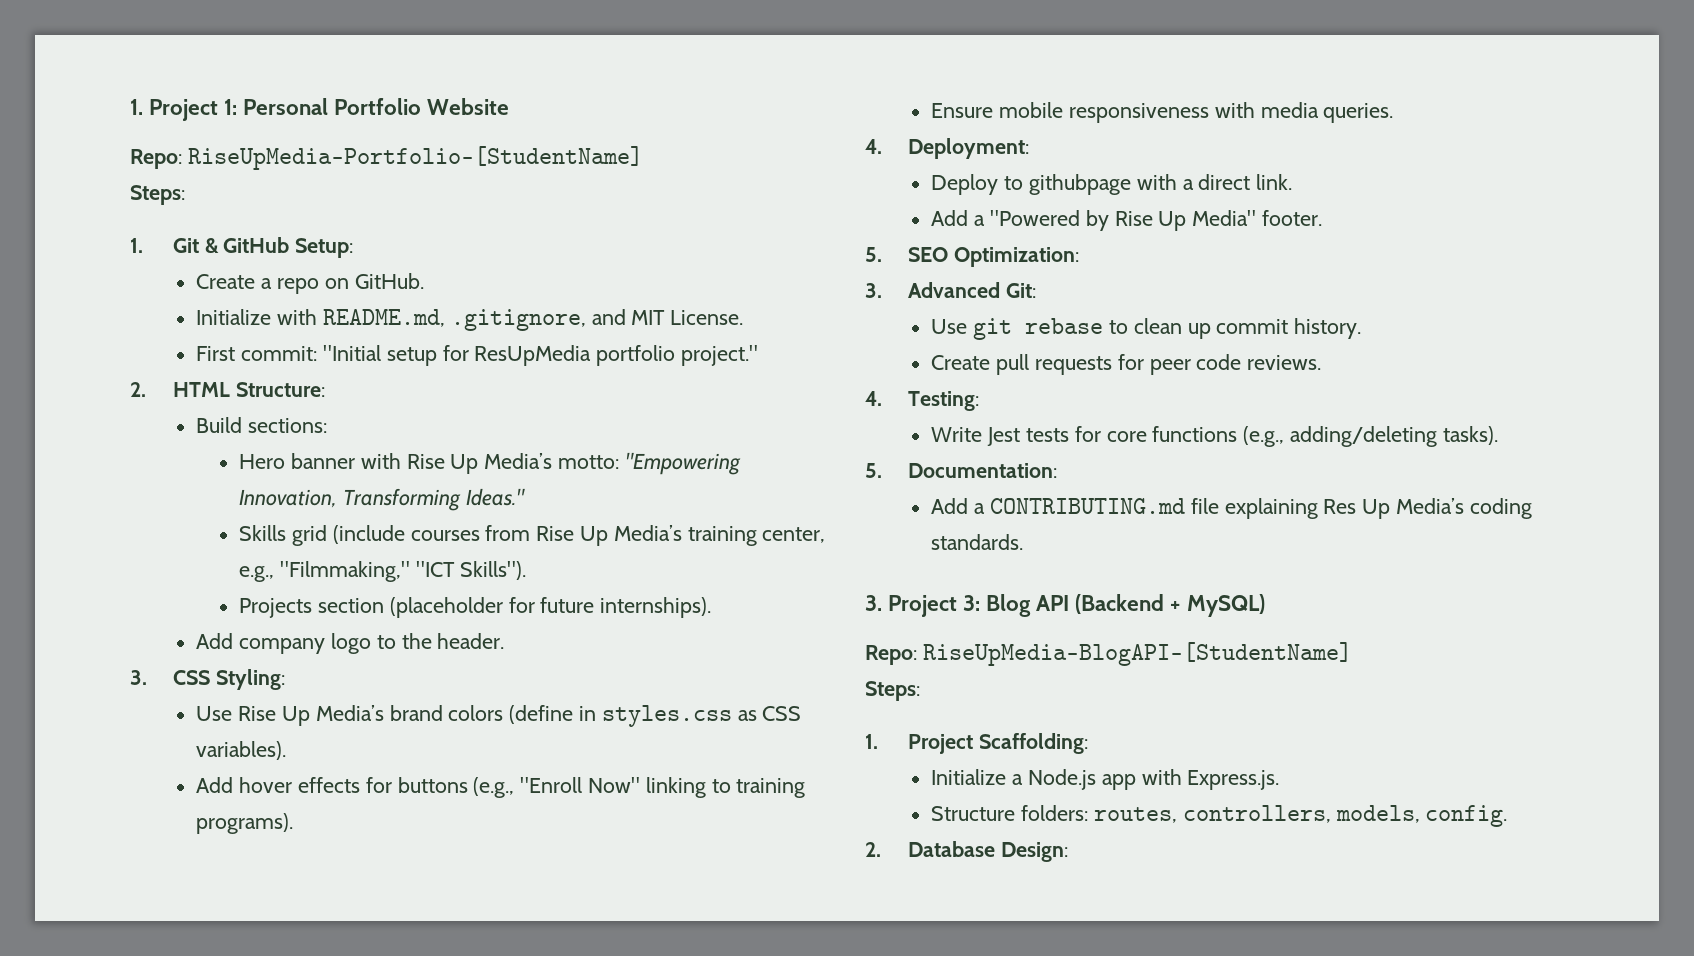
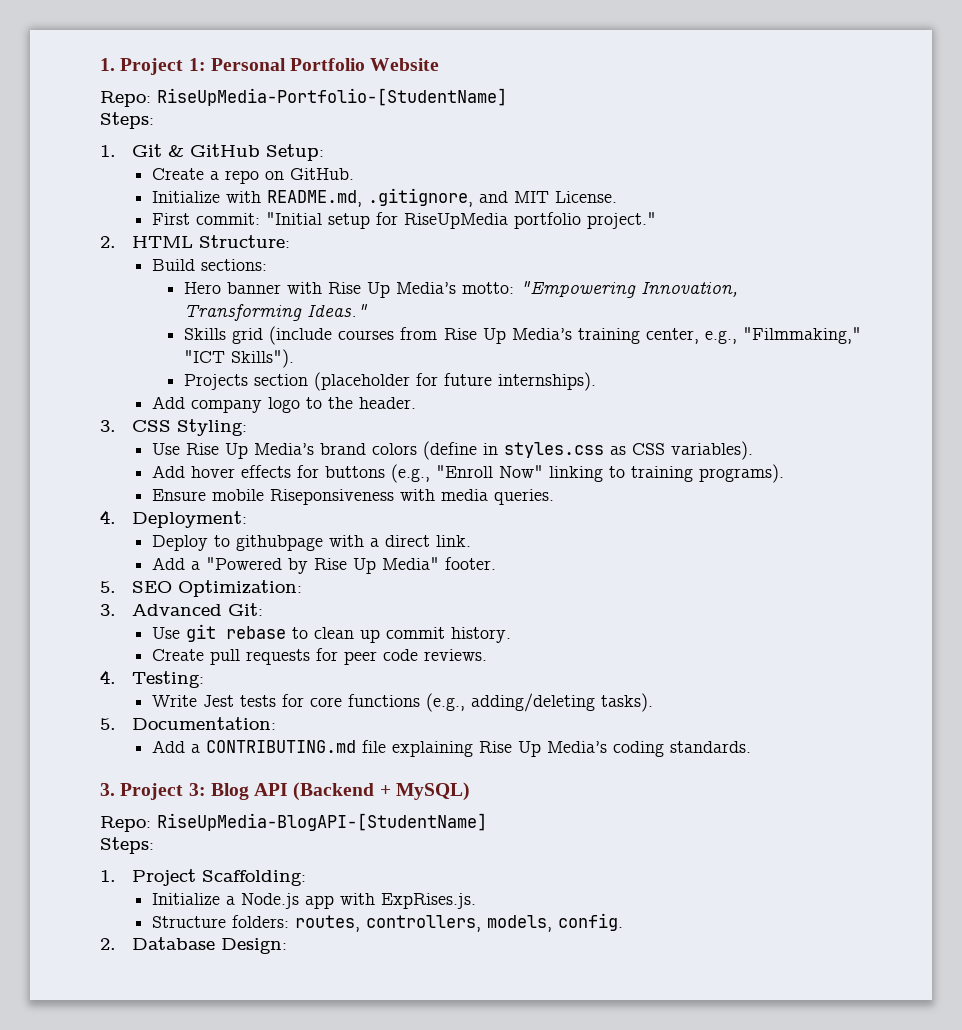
[474,345,592,366] ResUpMedia -> [403,213,508,229] RiseUpMedia
[1069,103,1210,123] responsiveness -> [269,489,394,505] Riseponsiveness
[1323,499,1357,514] Res -> [478,741,512,753] Rise
[1187,770,1280,790] Express.js. -> [380,893,476,909] ExpRises.js.

